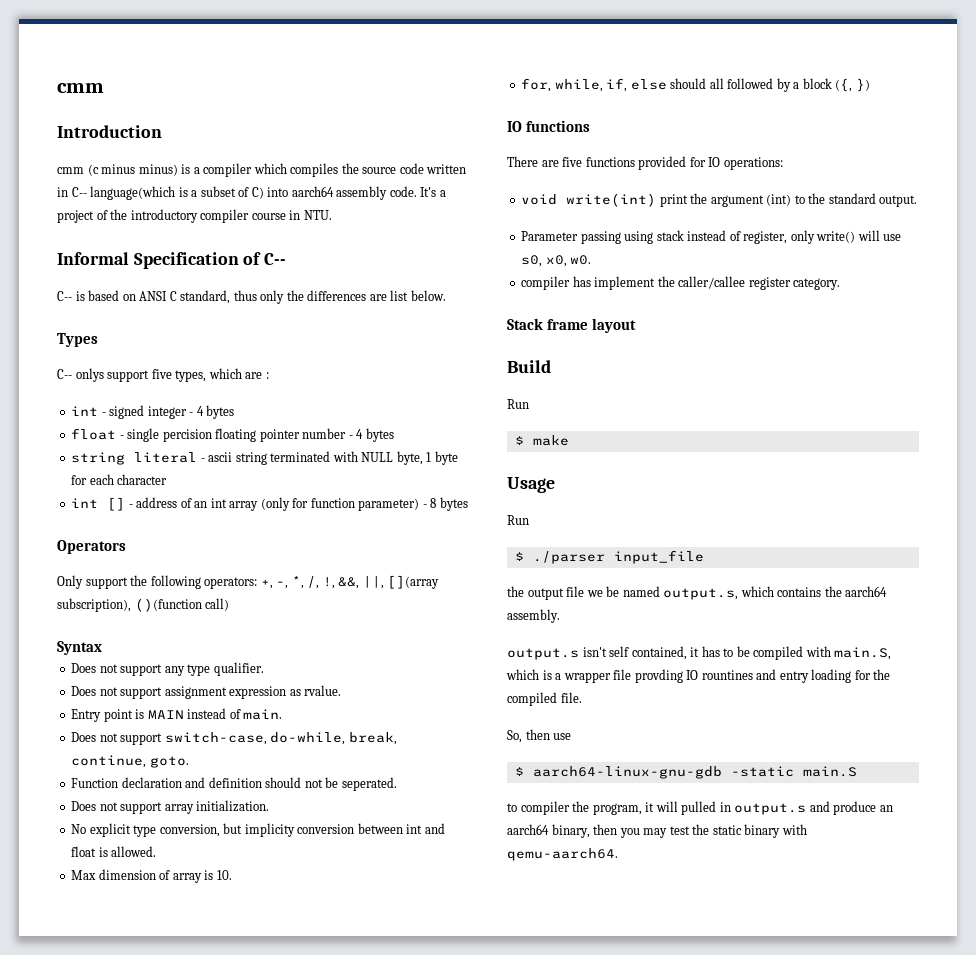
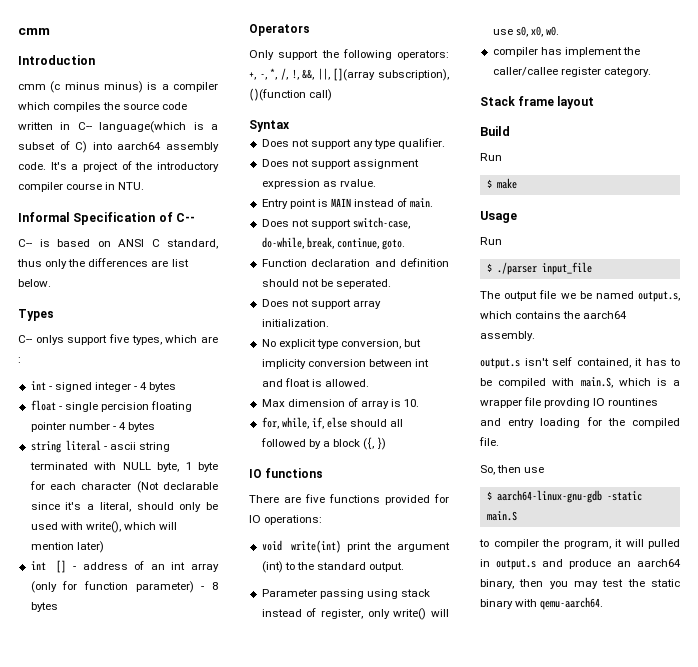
(168, 479) none -> [136,481,218,493] [30,502,218,512] [30,521,178,533] [30,541,104,553] (Not declarable since it's a literal, should only be used with write(), which will mention later)
[507,586,524,597] the -> [480,291,500,299] The

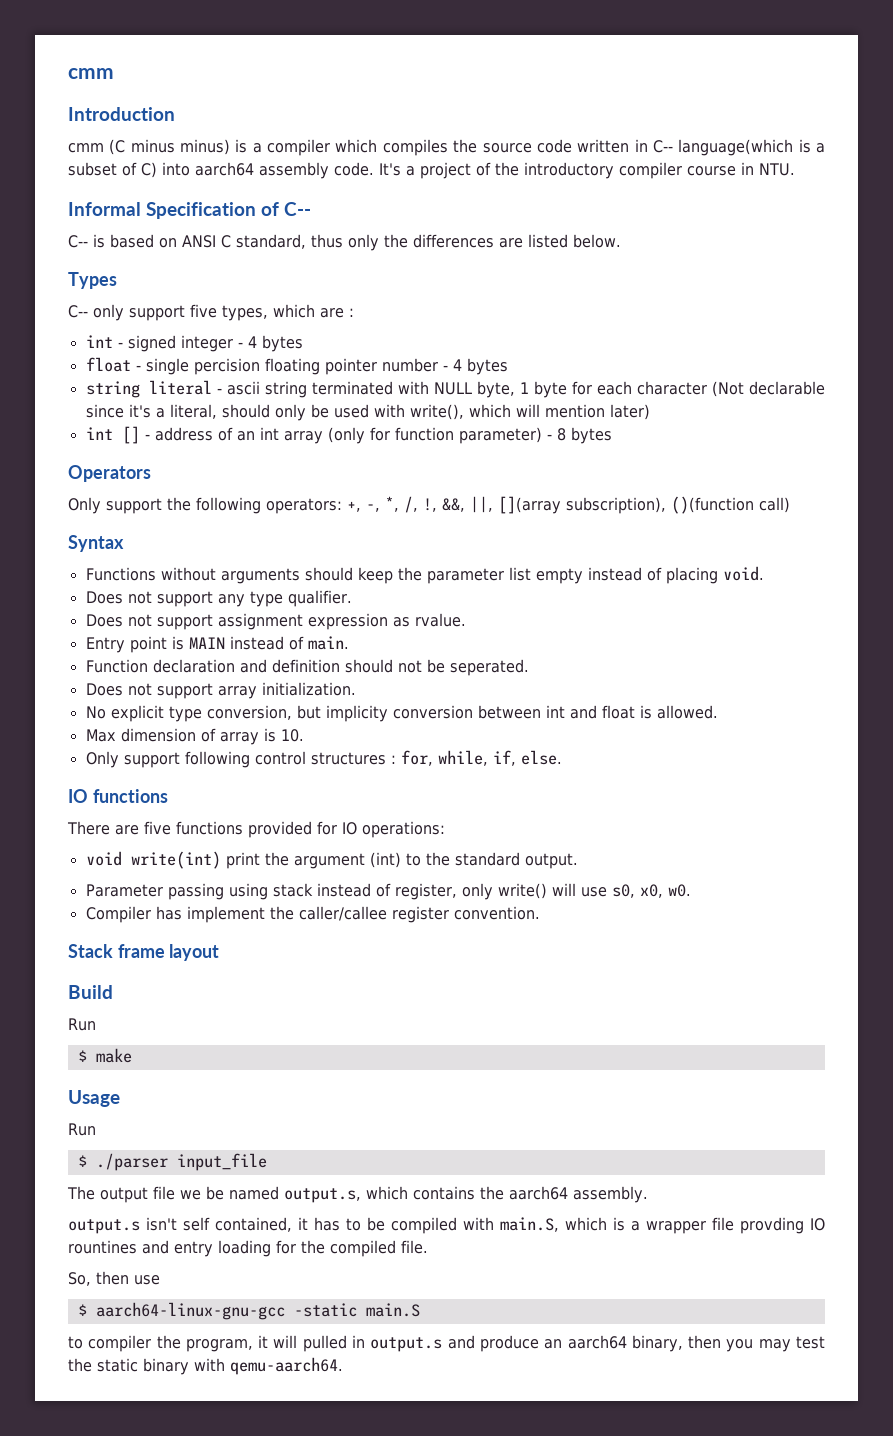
[50,81,61,93] (c -> [109,139,126,155] (C
[171,259,189,267] list -> [528,234,568,248] listed
[35,335,64,345] onlys -> [93,304,124,321] only
(290, 126) none -> [85,566,764,584] // Functions without arguments should keep the parameter list empty instead of placing void.
[261,217,410,229] [261,237,405,250] // Does not support switch-case, do-while, break, continue, goto. -> (349, 643) none
[261,417,404,429] [260,437,387,450] for, while, if, else should all followed by a block ({, }) -> [85,750,562,768] Only support following control structures : for, while, if, else.
[492,47,538,57] compiler -> [85,906,151,923] Compiler
[603,67,651,77] category. -> [453,906,540,920] convention.
[496,490,602,503] aarch64-linux-gnu-gdb -> [95,1302,285,1320] aarch64-linux-gnu-gcc

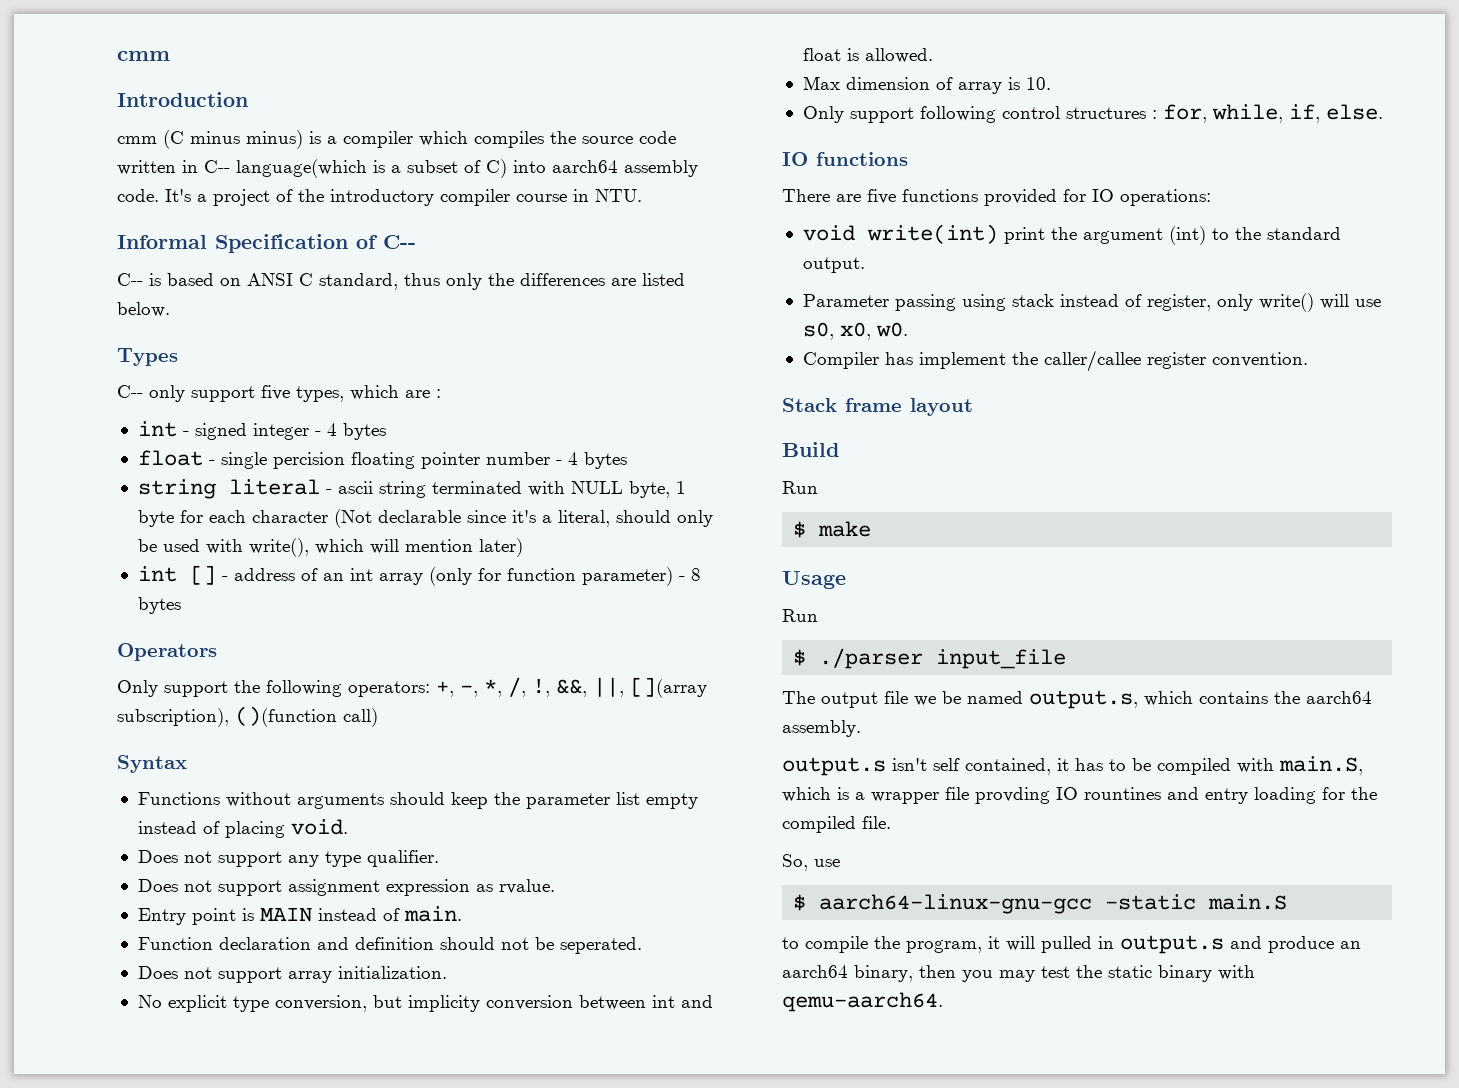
[96,1271,129,1285] then -> (808, 862) none
[88,1335,152,1352] compiler -> [805,936,868,953] compile

